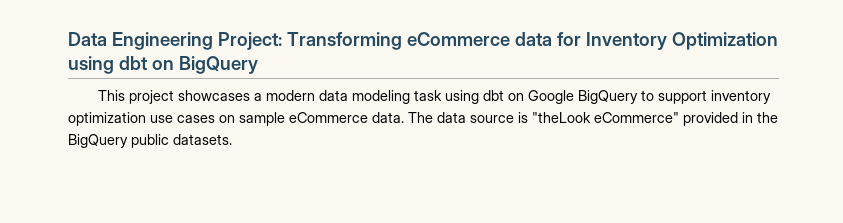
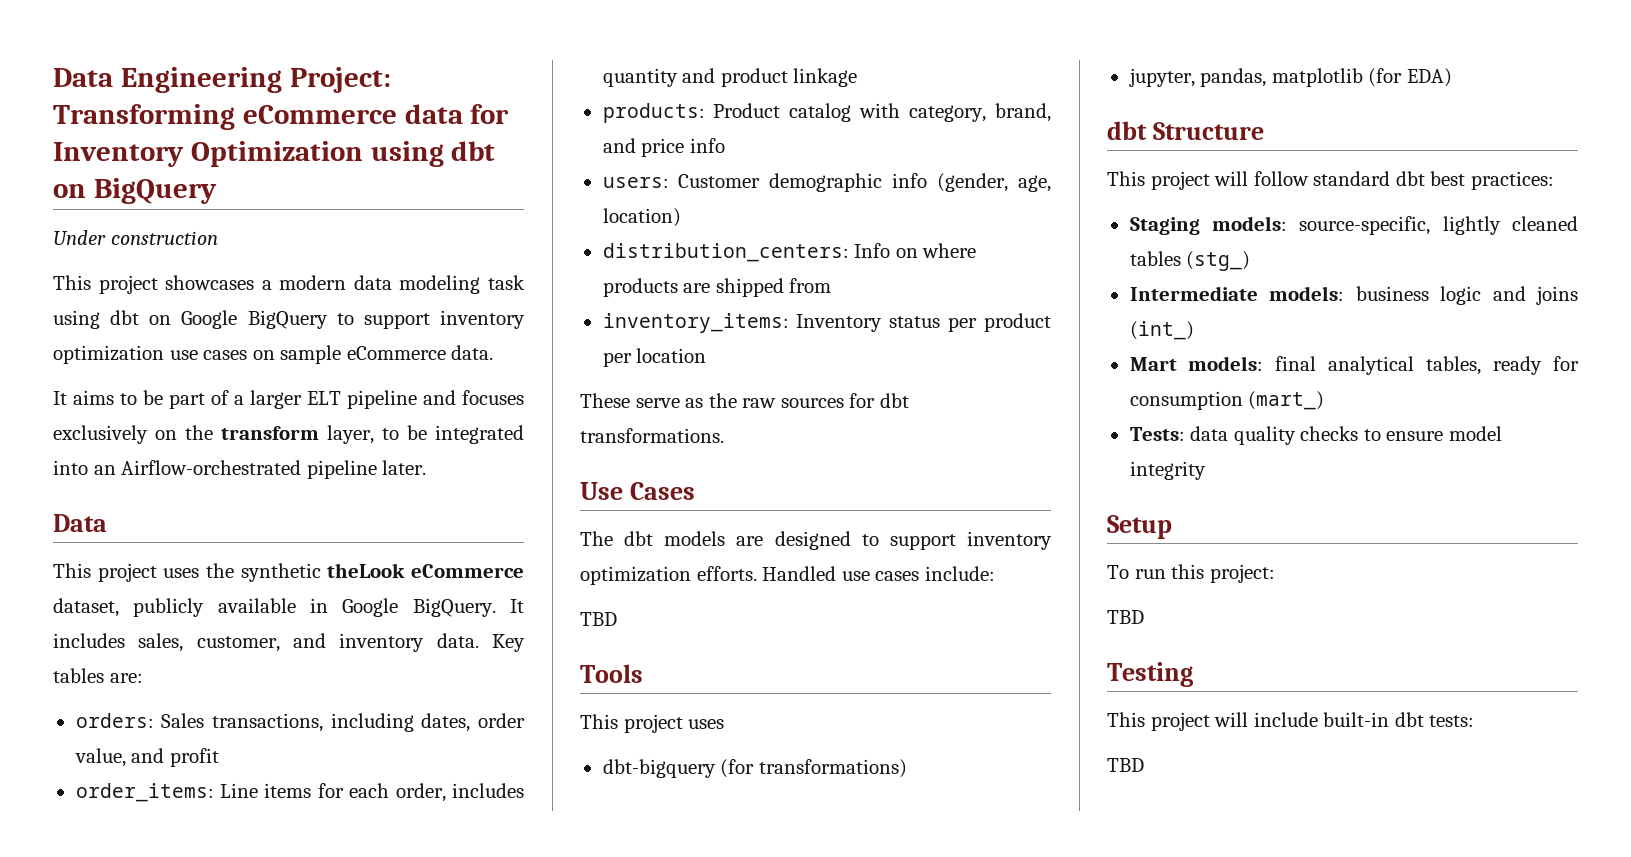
(258, 65) none -> [53,230,218,245] // Under construction
[408,112,778,126] [68,134,232,148] The data source is "theLook eCommerce" provided in the BigQuery public datasets. -> [53,390,524,409] [53,425,524,444] [53,460,427,479] [53,514,107,532] [53,563,524,582] [53,598,524,617] [53,633,525,652] [53,668,143,683] [75,713,525,732] [74,748,219,767] [75,783,525,802] [602,68,858,87] [602,103,1051,123] [602,138,725,157] [602,173,1051,192] [602,208,681,227] [602,243,977,262] [602,278,832,297] [602,313,1051,333] [602,348,707,367] [580,393,909,408] [580,428,724,443] [580,482,695,500] [580,531,1052,550] [580,566,995,585] [580,612,617,626] [580,664,643,683] [580,714,725,733] [602,759,907,778] [1128,68,1452,87] [1107,121,1264,140] [1107,171,1554,190] [1129,216,1578,235] [1129,251,1251,271] [1129,286,1578,305] [1129,321,1194,340] [1129,356,1579,375] [1129,391,1325,410] [1129,426,1502,445] [1129,461,1206,480] [1107,515,1172,539] [1107,564,1275,583] [1107,610,1144,624] [1107,662,1193,687] [1107,712,1475,731] [1107,758,1144,772] // It aims to be part of a larger ELT pipeline and focuses exclusively on the transform layer, to be integrated into an Airflow-orchestrated pipeline later. // Data // This project uses the synthetic theLook eCommerce dataset, publicly available in Google BigQuery. It includes sales, customer, and inventory data. Key tables are: // orders: Sales transactions, including dates, order value, and profit // order_items: Line items for each order, includes quantity and product linkage // products: Product catalog with category, brand, and price info // users: Customer demographic info (gender, age, location) // distribution_centers: Info on where products are shipped from // inventory_items: Inventory status per product per location // These serve as the raw sources for dbt transformations. // Use Cases // The dbt models are designed to support inventory optimization efforts. Handled use cases include: // TBD // Tools // This project uses // dbt-bigquery (for transformations) // jupyter, pandas, matplotlib (for EDA) // dbt Structure // This project will follow standard dbt best practices: // Staging models: source-specific, lightly cleaned tables (stg_) // Intermediate models: business logic and joins (int_) // Mart models: final analytical tables, ready for consumption (mart_) // Tests: data quality checks to ensure model integrity // Setup // To run this project: // TBD // Testing // This project will include built-in dbt tests: // TBD

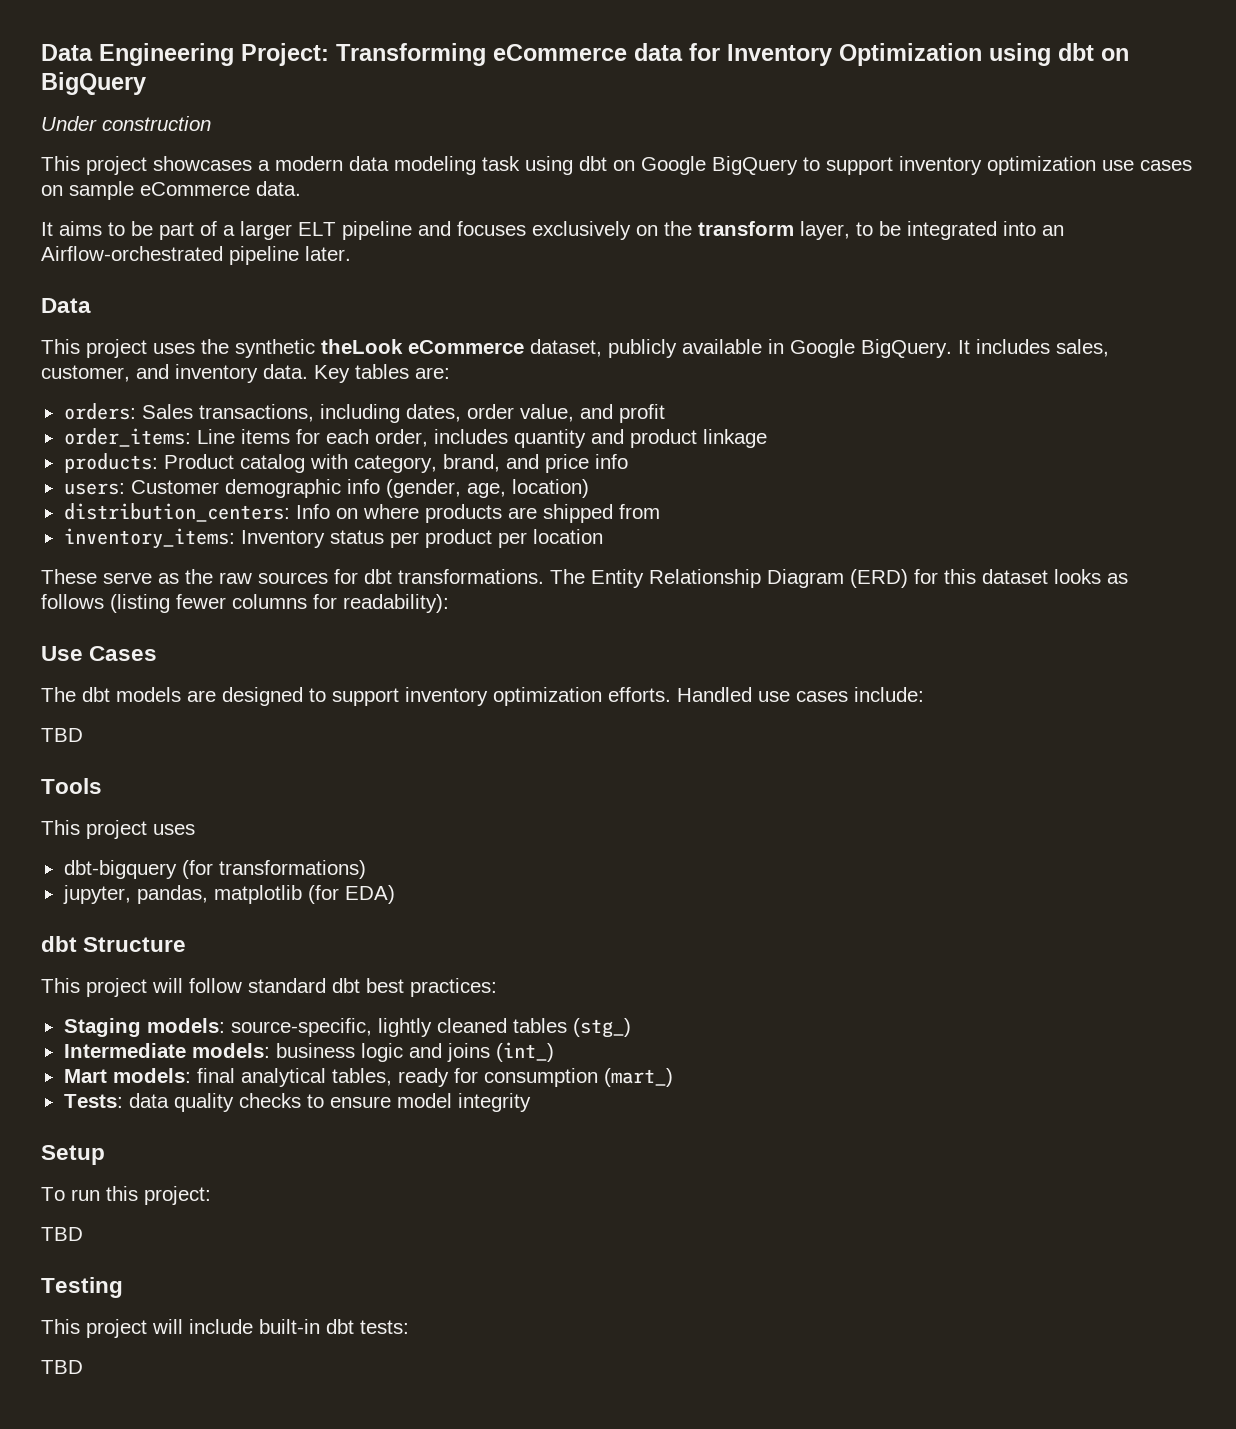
(724, 435) none -> [550,569,1128,588] [41,594,449,613] The Entity Relationship Diagram (ERD) for this dataset looks as follows (listing fewer columns for readability):

